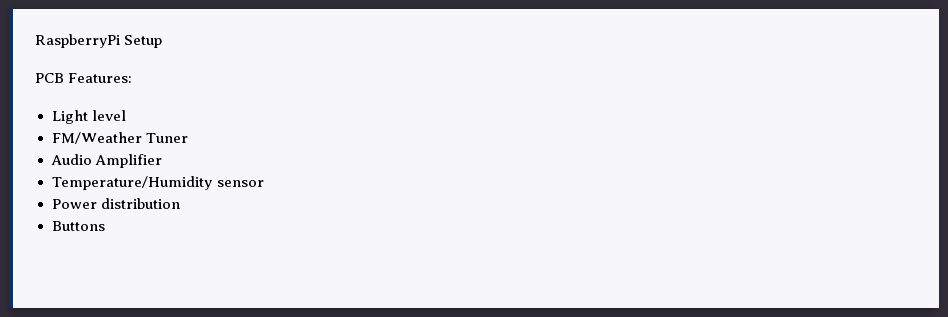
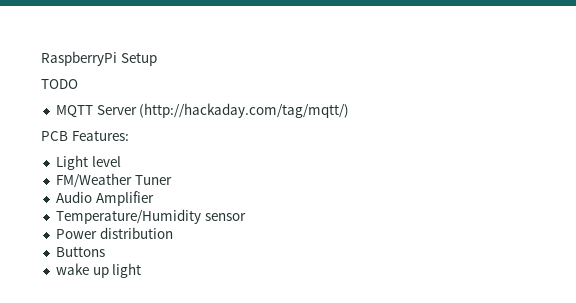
(163, 41) none -> [41,79,78,89] [55,103,350,118] // TODO // MQTT Server (http://hackaday.com/tag/mqtt/)
(105, 226) none -> [55,263,142,278] // wake up light

